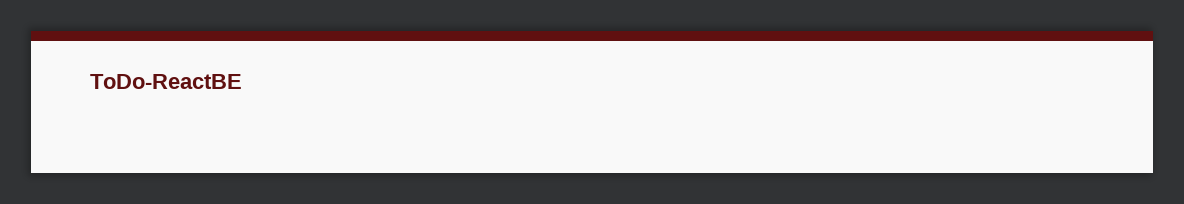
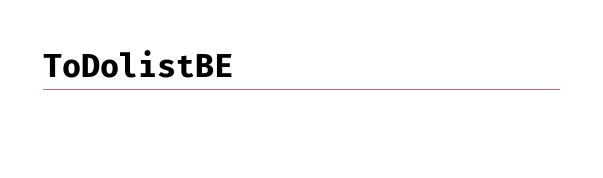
[90,74,242,89] ToDo-ReactBE -> [43,50,233,78] ToDolistBE

